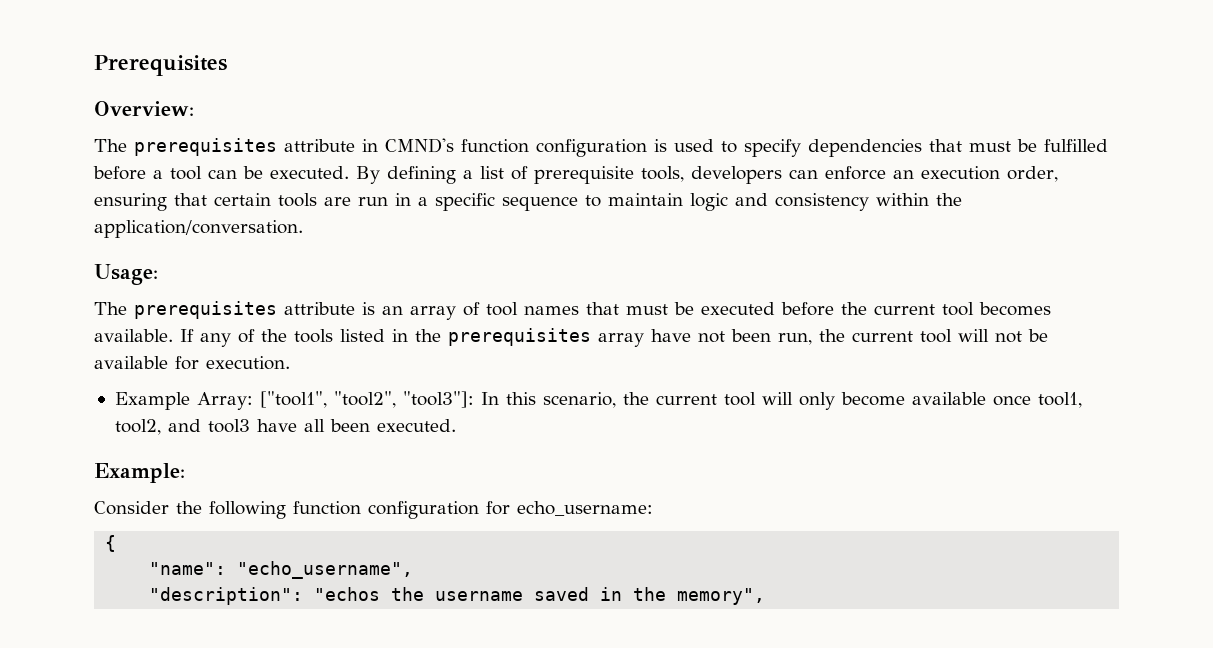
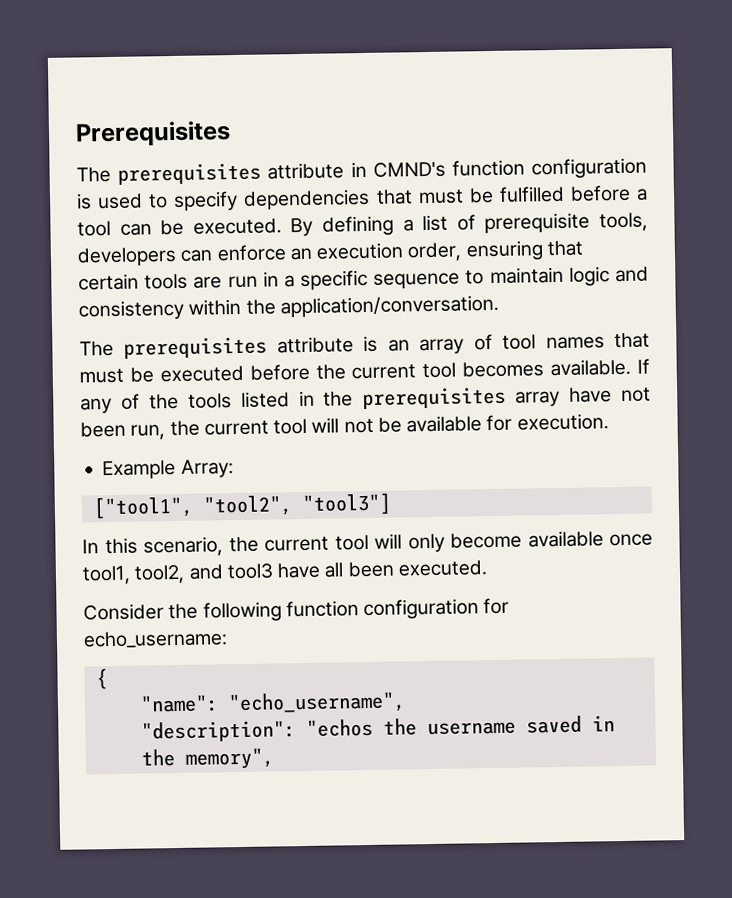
[94,101,194,116] // Overview: -> (231, 133) none
[94,264,158,285] // Usage: -> (499, 306) none
(253, 401) none -> (234, 468) //
[402,391,474,408] "tool3"]: -> [301,492,392,517] "tool3"] //
[94,463,185,483] // Example: -> (487, 568) none

